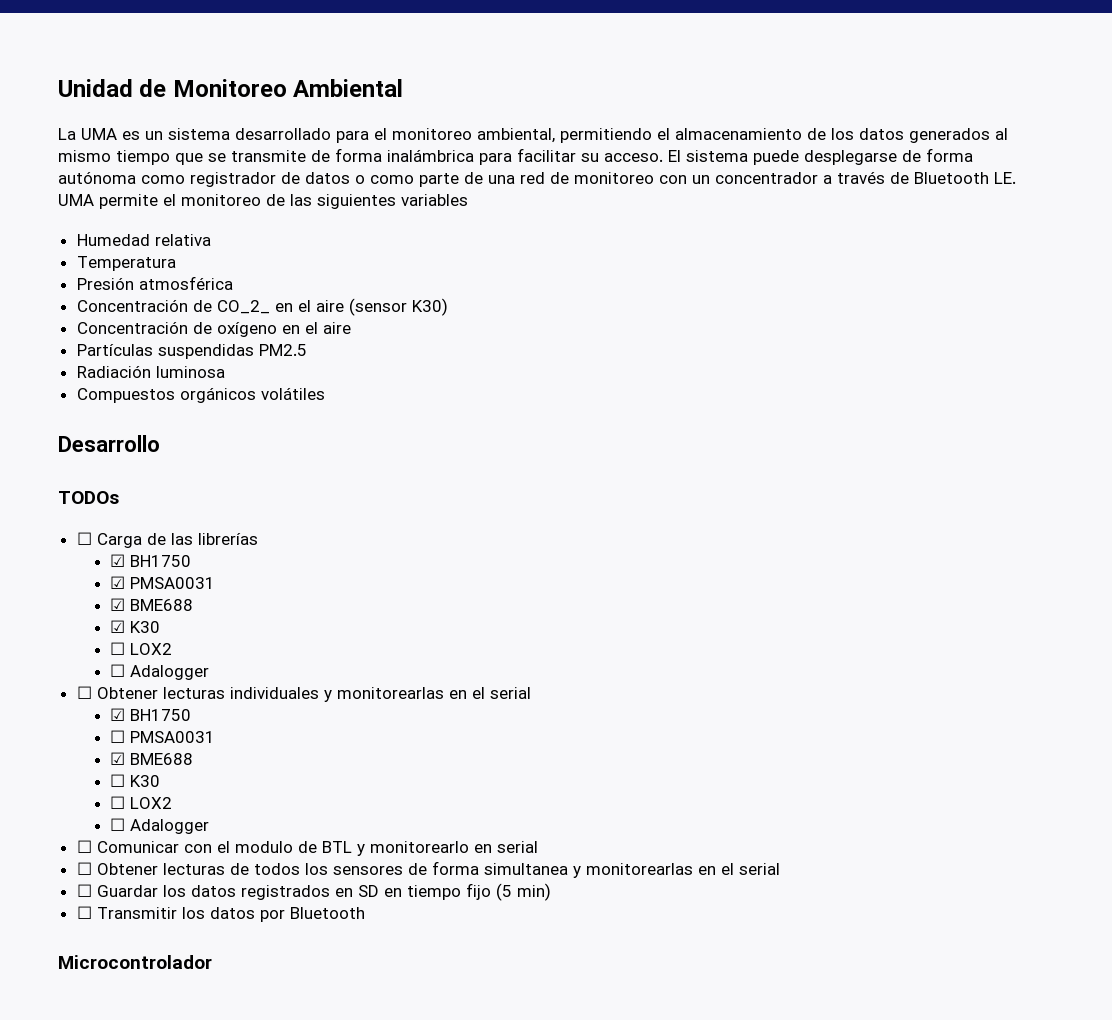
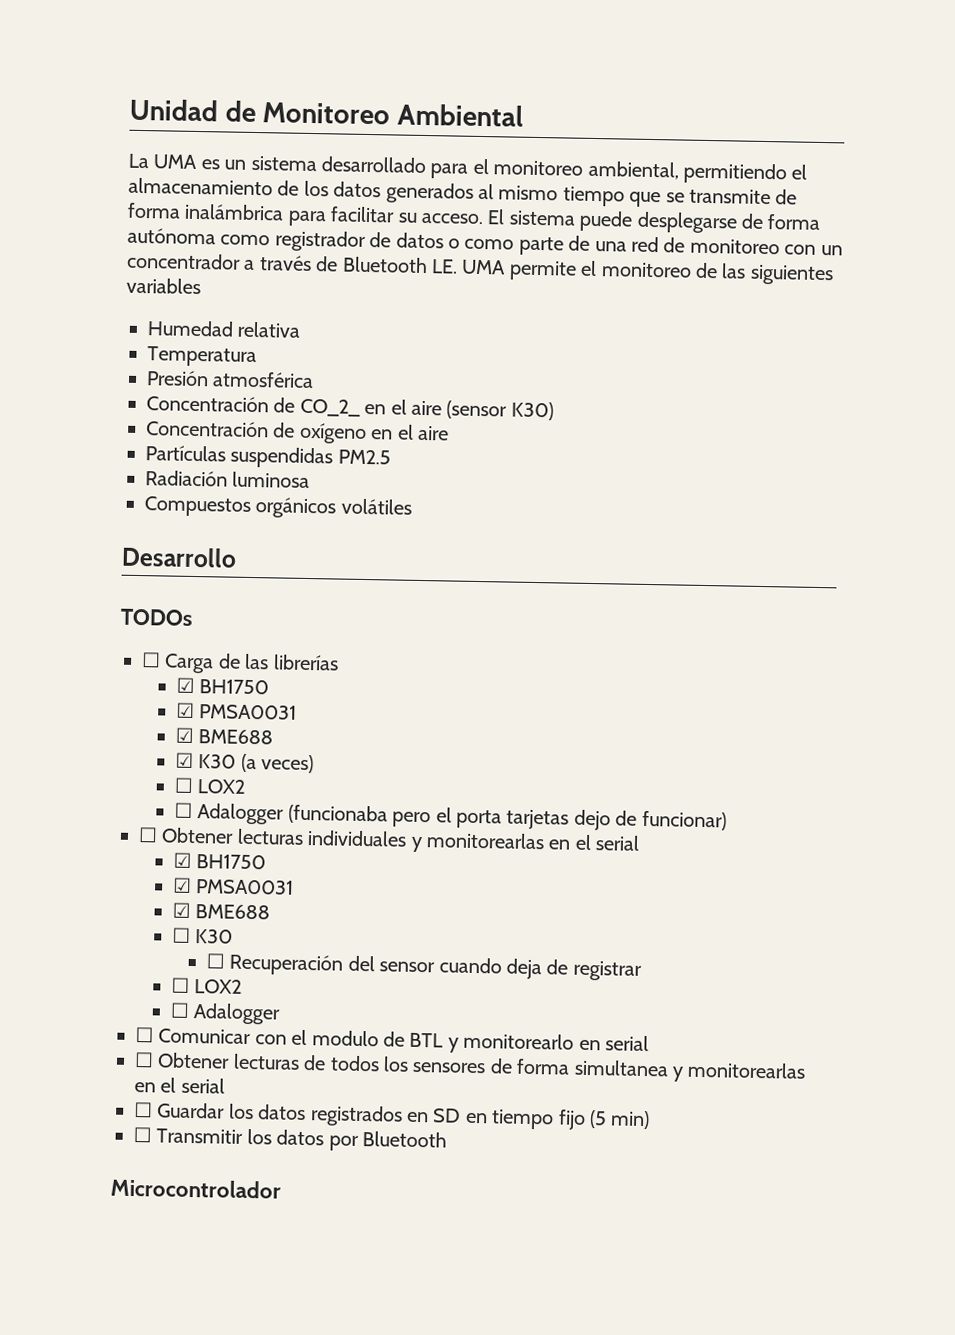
[110,642,173,655] [110,664,210,680] // ☐ LOX2 // ☐ Adalogger -> [240,753,315,774] [173,777,246,794] [173,802,727,831] (a veces) // ☐ LOX2 // ☐ Adalogger (funcionaba pero el porta tarjetas dejo de funcionar)
[110,730,126,743] ☐ -> [171,877,192,893] ☑
(161, 781) none -> [205,953,642,981] // ☐ Recuperación del sensor cuando deja de registrar

